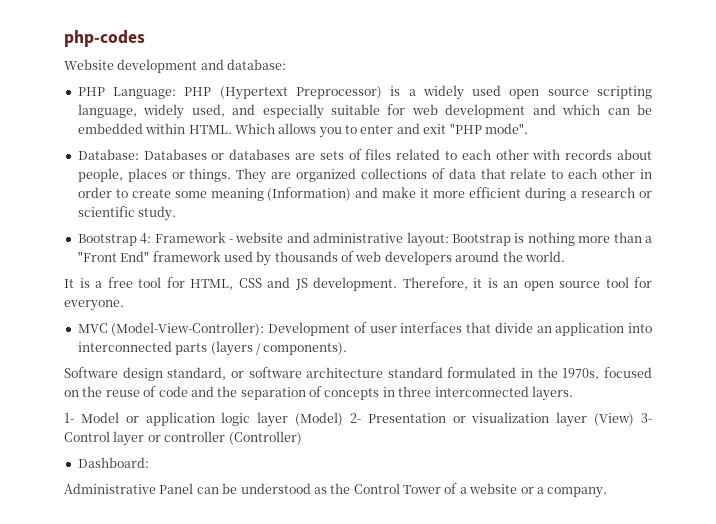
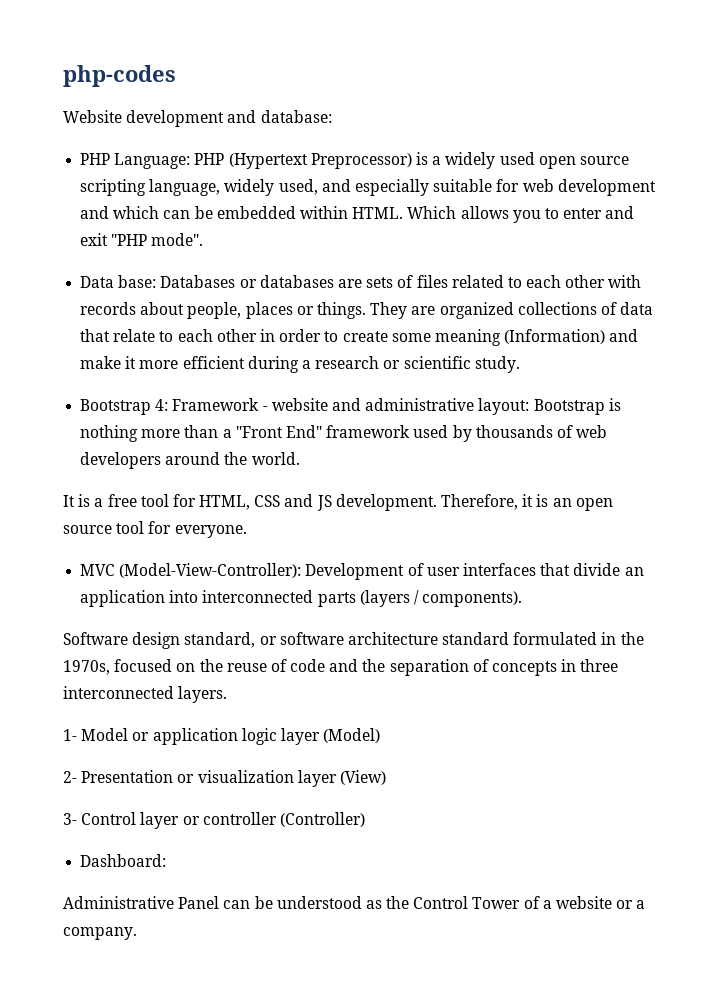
[77,149,139,160] Database: -> [80,275,157,288] Data base:
(344, 419) none -> (381, 735) //
(635, 419) none -> (386, 777) //

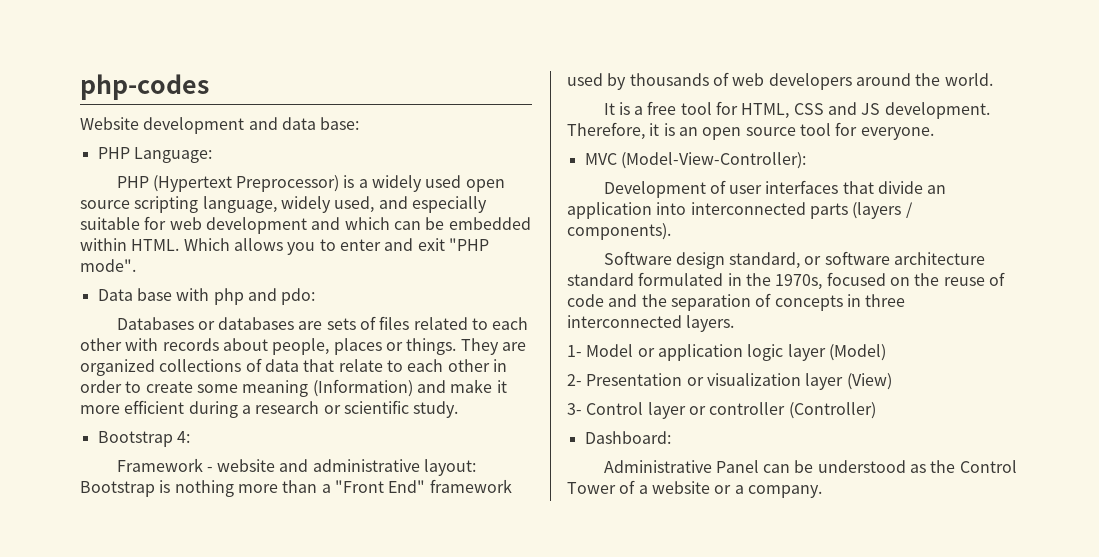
[260,110,332,123] database: -> [281,117,360,130] data base:
(191, 161) none -> (212, 155) //
[118,275,157,288] base: -> [136,288,316,305] base with php and pdo: //
(169, 405) none -> (190, 437) //
(302, 570) none -> (806, 160) //

